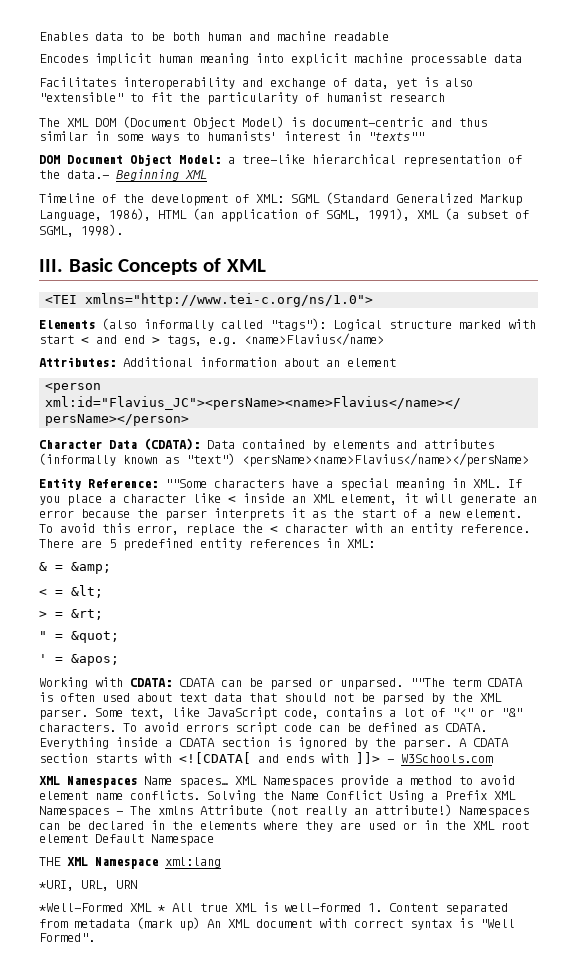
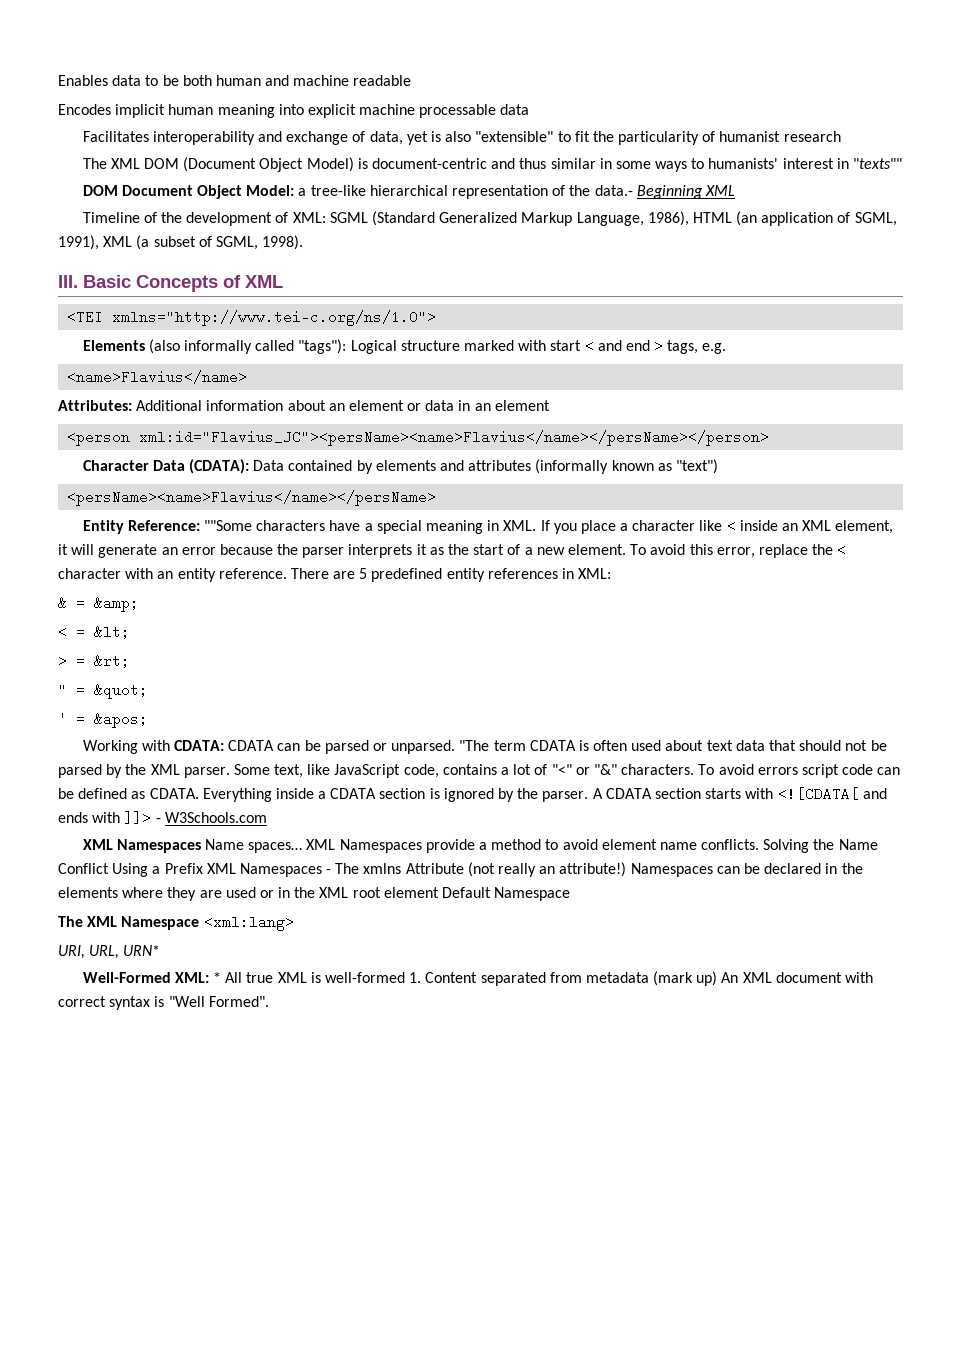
(237, 341) none -> (727, 348) //
(396, 362) none -> [407,400,550,411] or data in an element
(235, 459) none -> (718, 466) //
[410,678,445,687] ""The -> [459,740,490,751] "The
[39,857,61,866] THE -> [58,916,83,927] The
[165,857,221,868] [39,880,137,891] [39,903,152,912] xml:lang // *URI, URL, URN // *Well-Formed XML -> [203,915,294,931] [58,945,161,959] [82,972,209,983] <xml:lang> // URI, URL, URN* // Well-Formed XML:

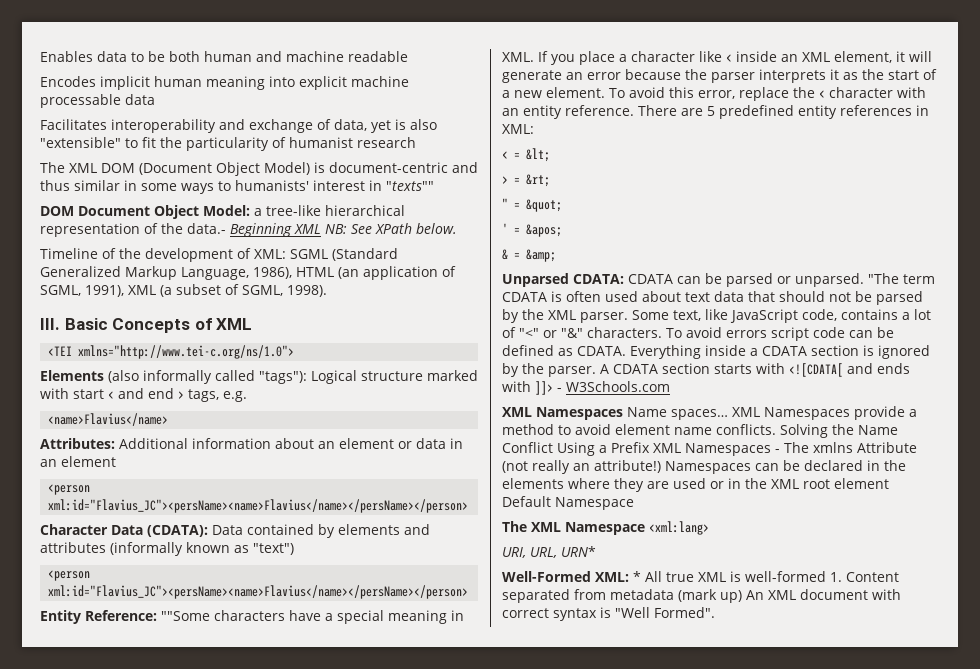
(735, 190) none -> [325,223,457,234] NB: See XPath below.
[67,490,437,506] <persName><name>Flavius</name></persName> -> [48,570,91,581] [48,585,469,599] <person xml:id="Flavius_JC"><persName><name>Flavius</name></persName></person>
[58,596,139,612] // & = &amp; -> (534, 129) none
[82,740,170,754] Working with -> [502,249,556,262] [502,273,569,287] & = &amp; // Unparsed

